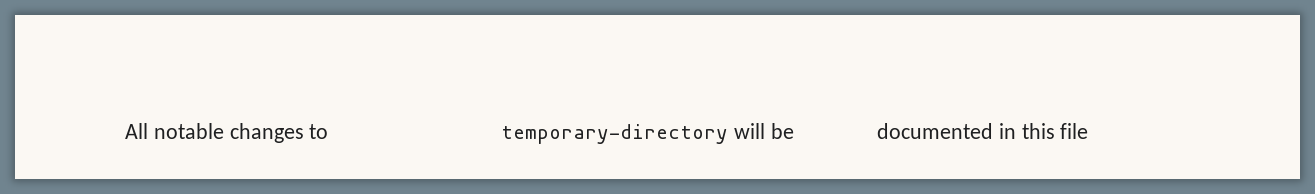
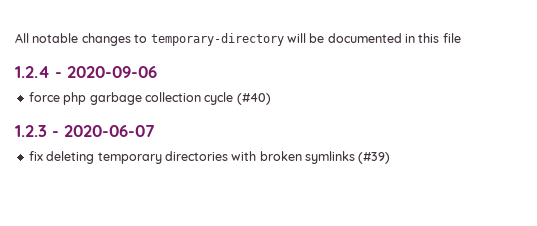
(1089, 131) none -> [15,66,157,78] [28,92,271,105] [15,125,155,137] [28,151,391,164] // 1.2.4 - 2020-09-06 // force php garbage collection cycle (#40) // 1.2.3 - 2020-06-07 // fix deleting temporary directories with broken symlinks (#39)

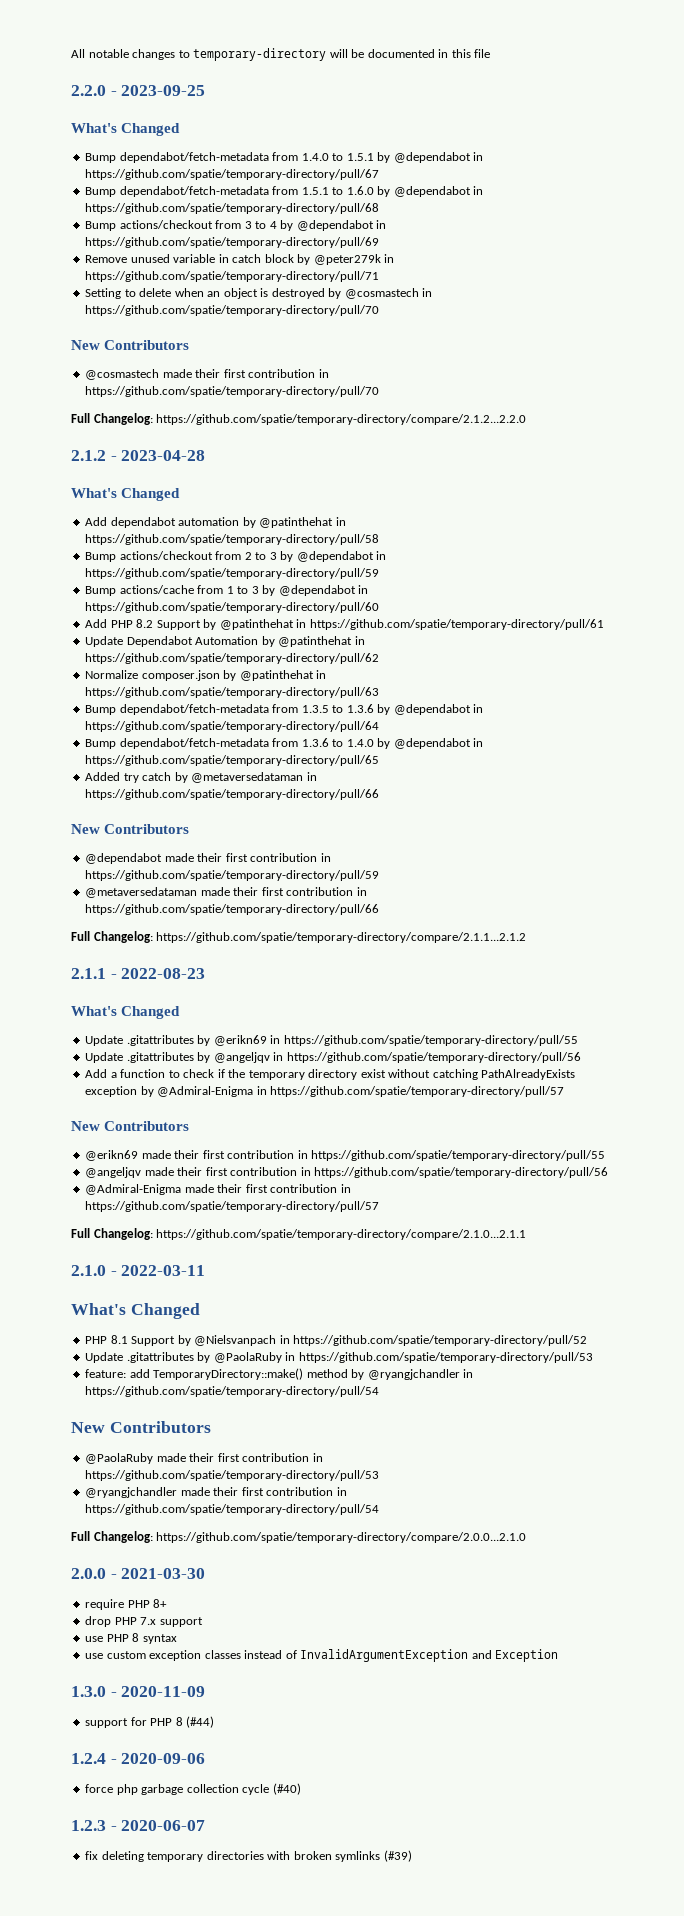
(461, 38) none -> [71,85,206,96] [71,123,181,136] [85,152,484,163] [85,169,380,180] [85,186,484,197] [85,203,380,214] [85,220,387,231] [85,237,380,248] [85,254,395,265] [85,271,380,282] [85,288,433,299] [85,305,380,316] [71,340,190,350] [85,369,329,380] [85,386,380,397] [71,413,527,425] [71,450,206,461] [71,488,181,501] [85,517,346,528] [85,534,380,545] [85,551,387,562] [85,568,380,579] [85,585,369,596] [85,602,380,613] [85,619,604,630] [85,636,365,647] [85,653,380,664] [85,670,327,681] [85,687,380,698] [85,704,484,715] [85,721,380,732] [85,738,484,749] [85,755,380,766] [85,772,317,783] [85,789,380,800] [71,824,190,834] [85,853,331,864] [85,870,380,881] [85,887,367,898] [85,904,380,915] [71,931,527,943] [71,968,206,979] [71,1006,181,1019] [85,1035,578,1046] [85,1052,581,1063] [85,1069,576,1080] [85,1086,565,1097] [71,1121,190,1131] [85,1150,606,1161] [85,1167,609,1178] [85,1184,351,1195] [85,1201,380,1212] [71,1228,527,1240] [71,1265,206,1276] [71,1303,200,1319] [85,1335,588,1346] [85,1352,593,1363] [85,1368,474,1380] [85,1386,380,1397] [71,1421,211,1433] [85,1453,323,1464] [85,1470,380,1481] [85,1487,347,1498] [85,1504,380,1515] [71,1531,527,1543] [71,1568,206,1579] [85,1599,168,1610] [85,1616,203,1627] [85,1633,177,1644] [85,1649,559,1662] [71,1686,206,1697] [85,1716,215,1728] // 2.2.0 - 2023-09-25 // What's Changed // Bump dependabot/fetch-metadata from 1.4.0 to 1.5.1 by @dependabot in https://github.com/spatie/temporary-directory/pull/67 // Bump dependabot/fetch-metadata from 1.5.1 to 1.6.0 by @dependabot in https://github.com/spatie/temporary-directory/pull/68 // Bump actions/checkout from 3 to 4 by @dependabot in https://github.com/spatie/temporary-directory/pull/69 // Remove unused variable in catch block by @peter279k in https://github.com/spatie/temporary-directory/pull/71 // Setting to delete when an object is destroyed by @cosmastech in https://github.com/spatie/temporary-directory/pull/70 // New Contributors // @cosmastech made their first contribution in https://github.com/spatie/temporary-directory/pull/70 // Full Changelog: https://github.com/spatie/temporary-directory/compare/2.1.2...2.2.0 // 2.1.2 - 2023-04-28 // What's Changed // Add dependabot automation by @patinthehat in https://github.com/spatie/temporary-directory/pull/58 // Bump actions/checkout from 2 to 3 by @dependabot in https://github.com/spatie/temporary-directory/pull/59 // Bump actions/cache from 1 to 3 by @dependabot in https://github.com/spatie/temporary-directory/pull/60 // Add PHP 8.2 Support by @patinthehat in https://github.com/spatie/temporary-directory/pull/61 // Update Dependabot Automation by @patinthehat in https://github.com/spatie/temporary-directory/pull/62 // Normalize composer.json by @patinthehat in https://github.com/spatie/temporary-directory/pull/63 // Bump dependabot/fetch-metadata from 1.3.5 to 1.3.6 by @dependabot in https://github.com/spatie/temporary-directory/pull/64 // Bump dependabot/fetch-metadata from 1.3.6 to 1.4.0 by @dependabot in https://github.com/spatie/temporary-directory/pull/65 // Added try catch by @metaversedataman in https://github.com/spatie/temporary-directory/pull/66 // New Contributors // @dependabot made their first contribution in https://github.com/spatie/temporary-directory/pull/59 // @metaversedataman made their first contribution in https://github.com/spatie/temporary-directory/pull/66 // Full Changelog: https://github.com/spatie/temporary-directory/compare/2.1.1...2.1.2 // 2.1.1 - 2022-08-23 // What's Changed // Update .gitattributes by @erikn69 in https://github.com/spatie/temporary-directory/pull/55 // Update .gitattributes by @angeljqv in https://github.com/spatie/temporary-directory/pull/56 // Add a function to check if the temporary directory exist without catching PathAlreadyExists exception by @Admiral-Enigma in https://github.com/spatie/temporary-directory/pull/57 // New Contributors // @erikn69 made their first contribution in https://github.com/spatie/temporary-directory/pull/55 // @angeljqv made their first contribution in https://github.com/spatie/temporary-directory/pull/56 // @Admiral-Enigma made their first contribution in https://github.com/spatie/temporary-directory/pull/57 // Full Changelog: https://github.com/spatie/temporary-directory/compare/2.1.0...2.1.1 // 2.1.0 - 2022-03-11 // What's Changed // PHP 8.1 Support by @Nielsvanpach in https://github.com/spatie/temporary-directory/pull/52 // Update .gitattributes by @PaolaRuby in https://github.com/spatie/temporary-directory/pull/53 // feature: add TemporaryDirectory::make() method by @ryangjchandler in https://github.com/spatie/temporary-directory/pull/54 // New Contributors // @PaolaRuby made their first contribution in https://github.com/spatie/temporary-directory/pull/53 // @ryangjchandler made their first contribution in https://github.com/spatie/temporary-directory/pull/54 // Full Changelog: https://github.com/spatie/temporary-directory/compare/2.0.0...2.1.0 // 2.0.0 - 2021-03-30 // require PHP 8+ // drop PHP 7.x support // use PHP 8 syntax // use custom exception classes instead of InvalidArgumentException and Exception // 1.3.0 - 2020-11-09 // support for PHP 8 (#44)

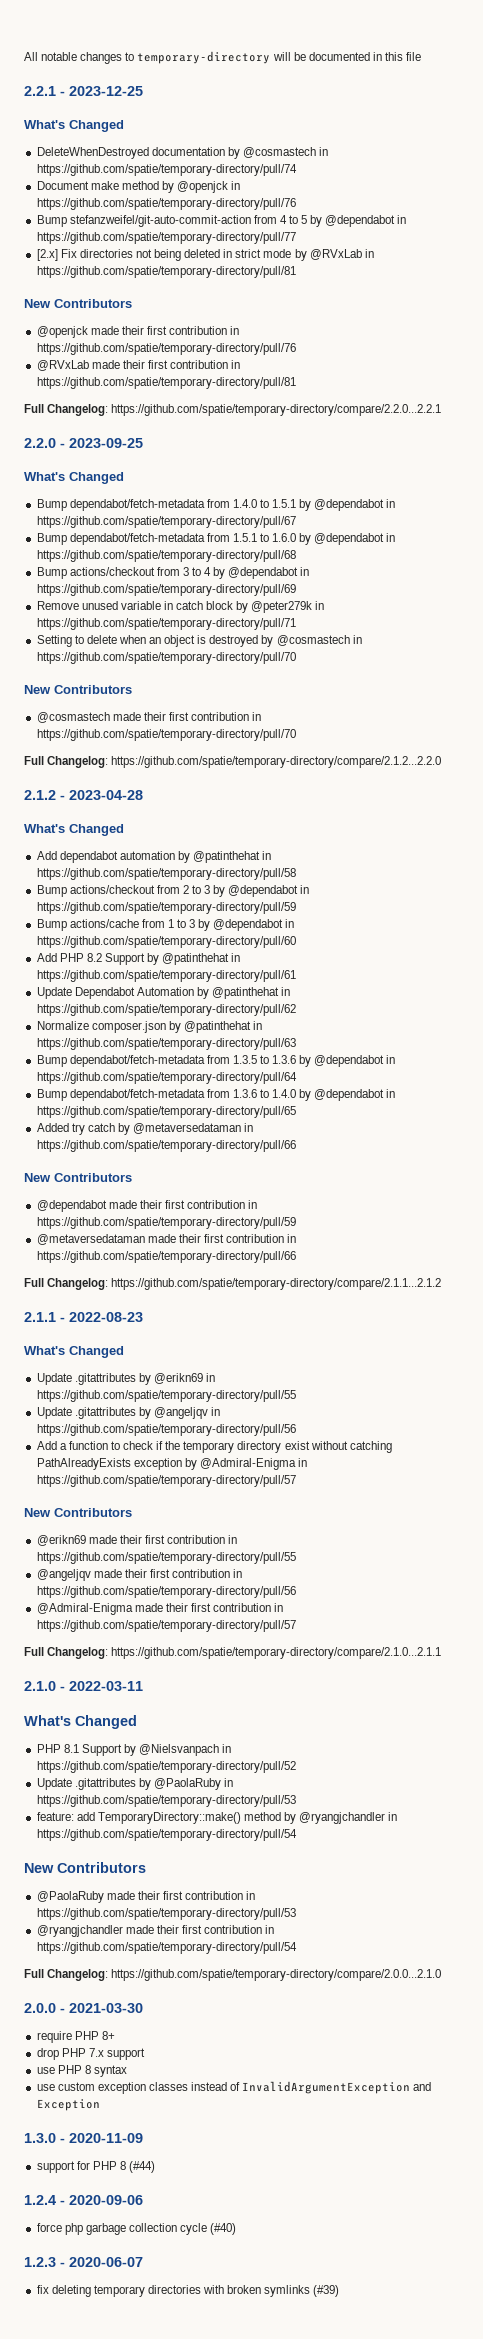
(491, 53) none -> [24,86,143,96] [24,120,124,132] [36,147,329,159] [36,164,297,176] [36,181,241,193] [36,198,296,210] [36,215,407,227] [36,232,296,244] [36,249,374,261] [36,266,296,278] [24,299,132,308] [36,326,240,338] [36,343,296,355] [36,360,241,371] [36,377,296,389] [24,404,442,416] // 2.2.1 - 2023-12-25 // What's Changed // DeleteWhenDestroyed documentation by @cosmastech in https://github.com/spatie/temporary-directory/pull/74 // Document make method by @openjck in https://github.com/spatie/temporary-directory/pull/76 // Bump stefanzweifel/git-auto-commit-action from 4 to 5 by @dependabot in https://github.com/spatie/temporary-directory/pull/77 // [2.x] Fix directories not being deleted in strict mode by @RVxLab in https://github.com/spatie/temporary-directory/pull/81 // New Contributors // @openjck made their first contribution in https://github.com/spatie/temporary-directory/pull/76 // @RVxLab made their first contribution in https://github.com/spatie/temporary-directory/pull/81 // Full Changelog: https://github.com/spatie/temporary-directory/compare/2.2.0...2.2.1

